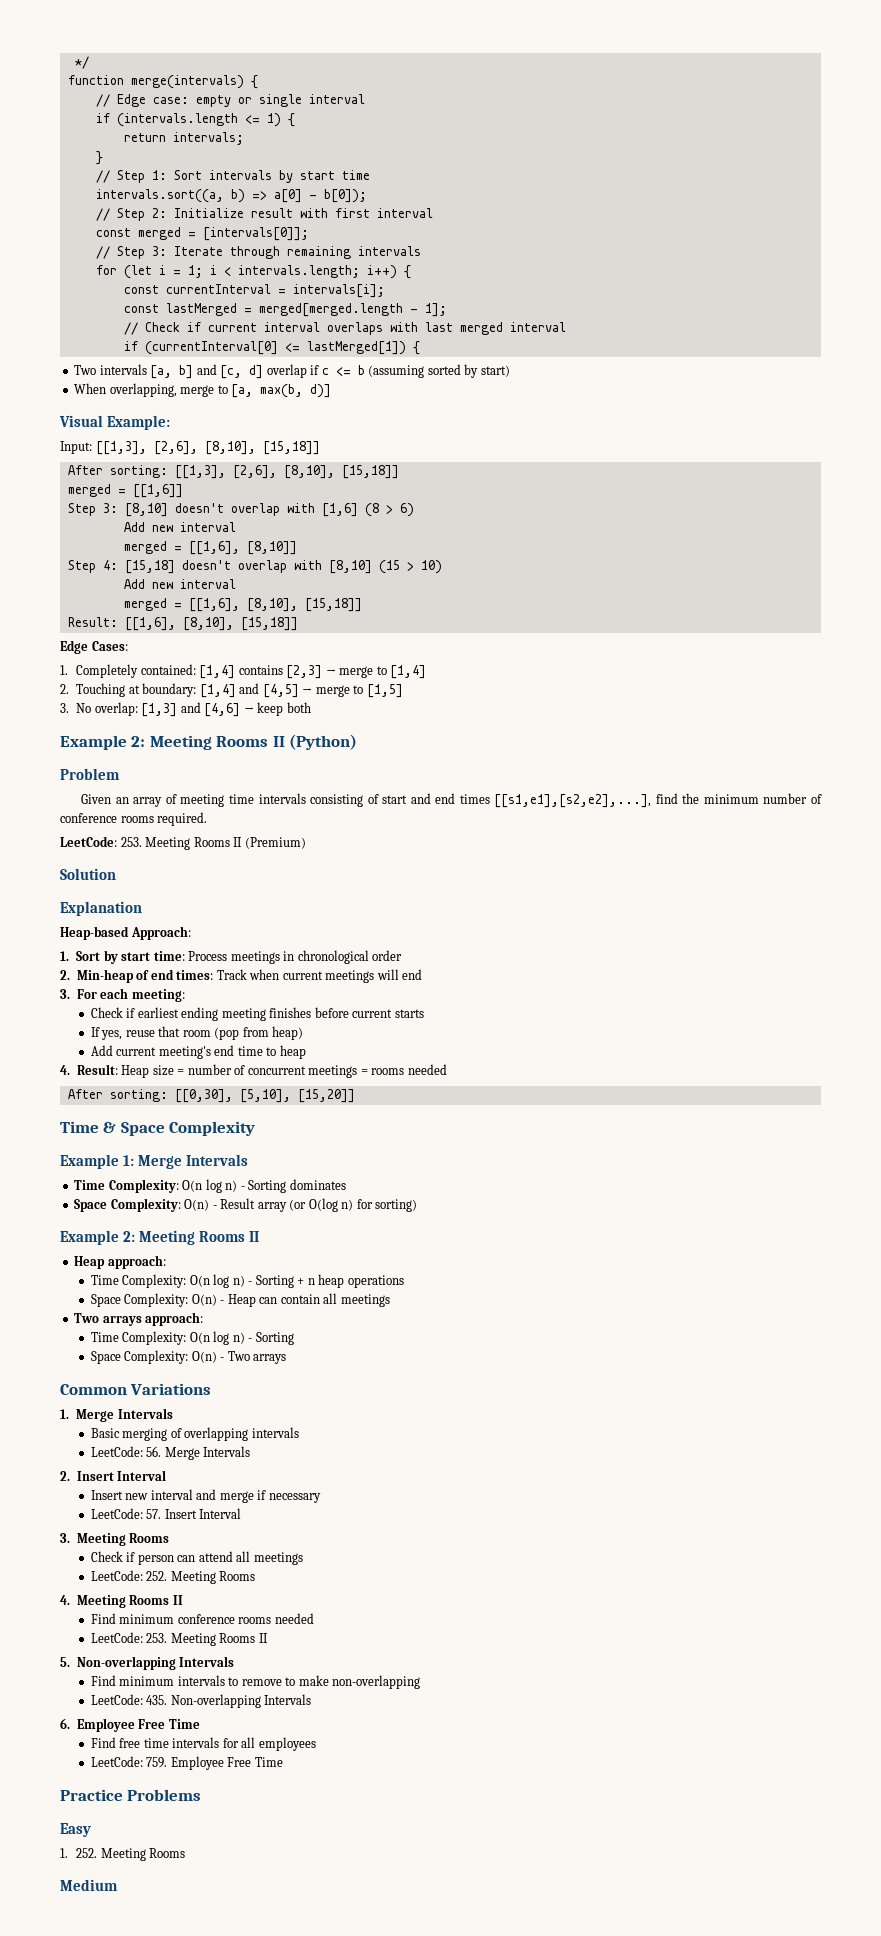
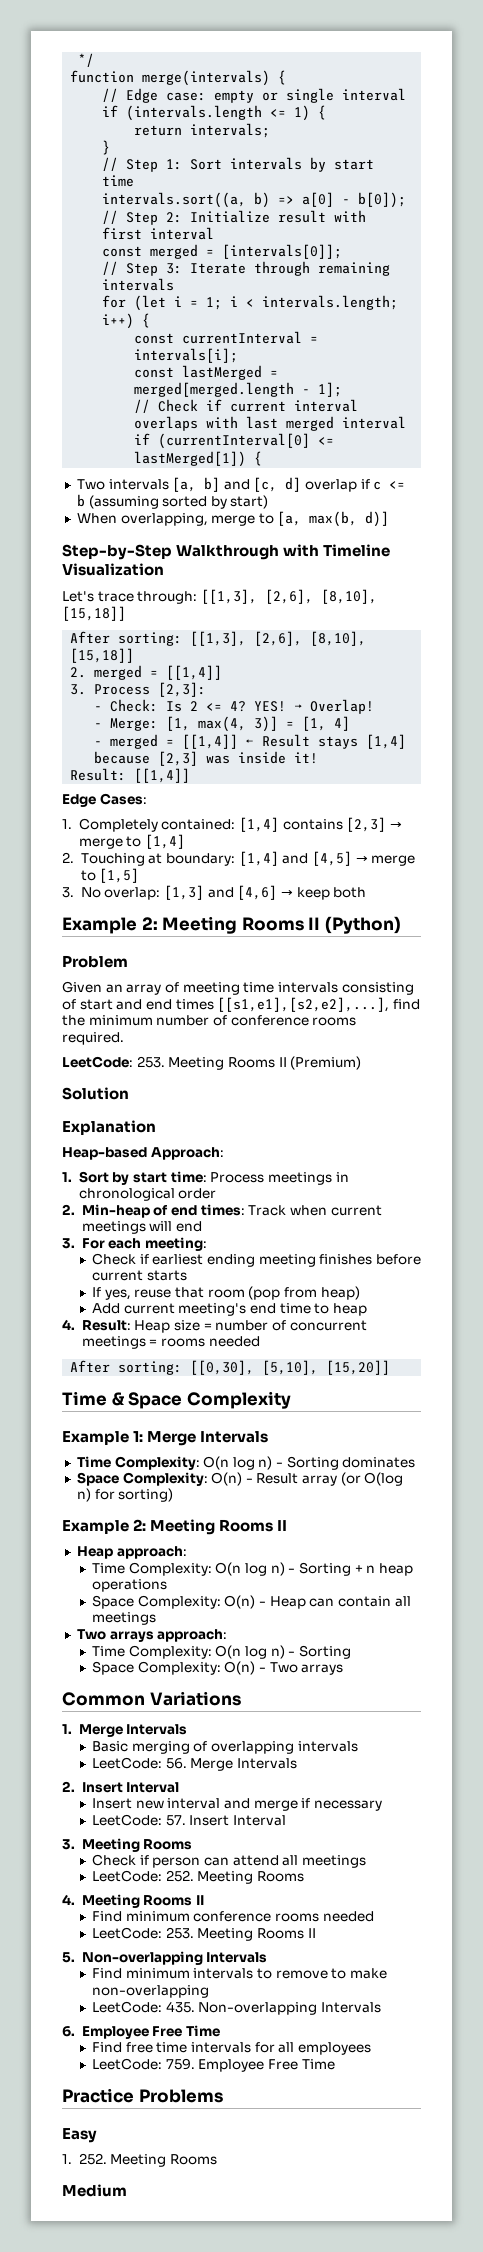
[59,415,170,430] [60,441,92,454] Visual Example: // Input: -> [62,544,391,560] [62,563,164,576] [62,591,198,604] Step-by-Step Walkthrough with Timeline Visualization // Let's trace through:
[67,484,183,498] [67,503,414,517] [123,522,236,532] [123,541,297,555] [67,560,442,574] [123,579,236,589] [123,598,362,612] [67,617,298,631] merged = [[1,6]] // Step 3: [8,10] doesn't overlap with [1,6] (8 > 6) // Add new interval // merged = [[1,6], [8,10]] // Step 4: [15,18] doesn't overlap with [8,10] (15 > 10) // Add new interval // merged = [[1,6], [8,10], [15,18]] // Result: [[1,6], [8,10], [15,18]] -> [70,665,223,680] [70,682,207,697] [94,699,375,714] [94,716,351,732] [94,734,407,749] [94,751,319,766] [70,768,191,783] 2. merged = [[1,4]] // 3. Process [2,3]: // - Check: Is 2 <= 4? YES! → Overlap! // - Merge: [1, max(4, 3)] = [1, 4] // - merged = [[1,4]] ← Result stays [1,4] because [2,3] was inside it! // Result: [[1,4]]

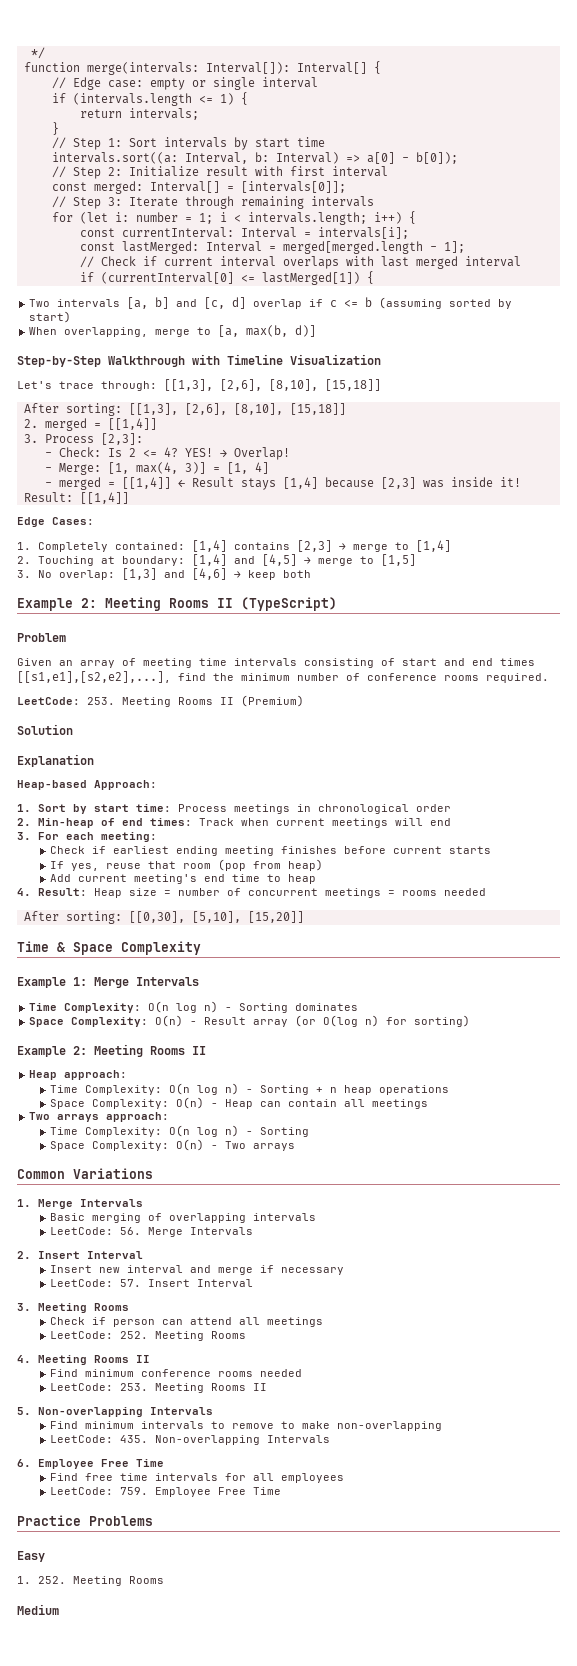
[142,70,271,86] merge(intervals) -> [86,62,367,75] merge(intervals: Interval[]): Interval[]
[102,192,271,208] intervals.sort((a, b) -> [51,152,339,164] intervals.sort((a: Interval, b: Interval)
[150,244,199,259] merged -> [93,181,220,194] merged: Interval[]
[174,296,183,307] i -> [114,212,178,222] i: number
[182,331,303,344] currentInterval -> [121,227,297,238] currentInterval: Interval
[182,365,263,380] lastMerged -> [121,241,262,254] lastMerged: Interval
[324,916,401,934] (Python) -> [241,597,337,611] (TypeScript)

